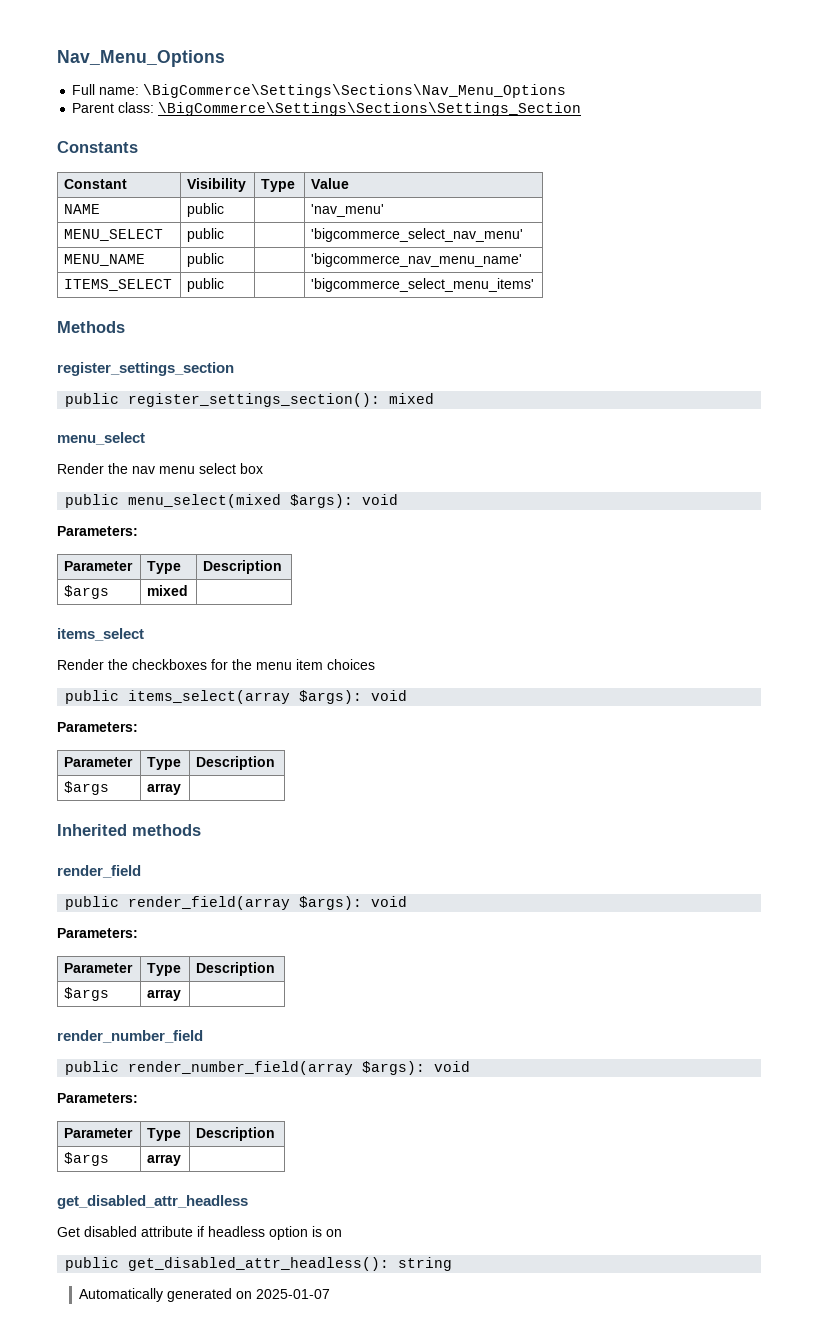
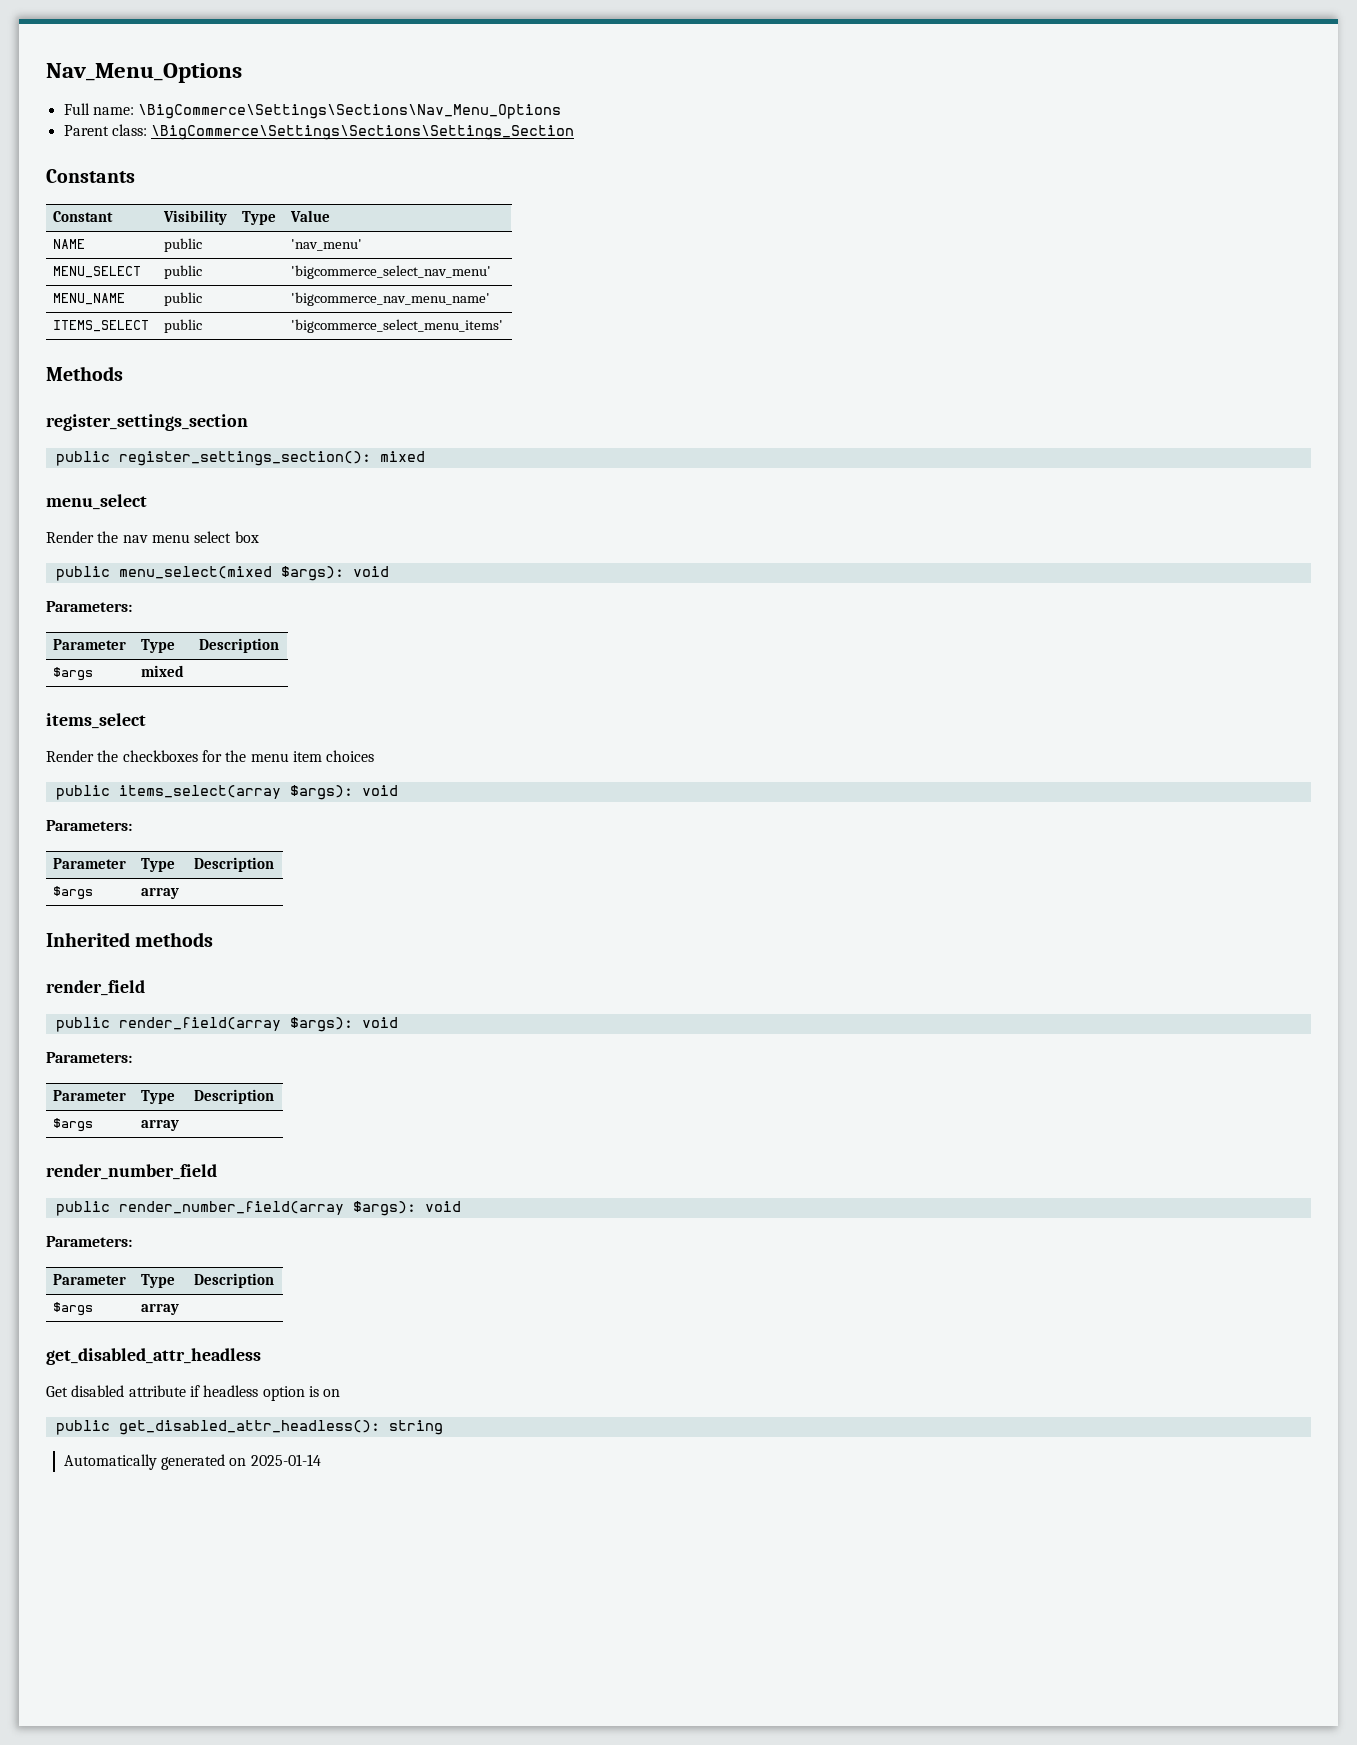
[256,1289,331,1299] 2025-01-07 -> [250,1454,321,1466] 2025-01-14

